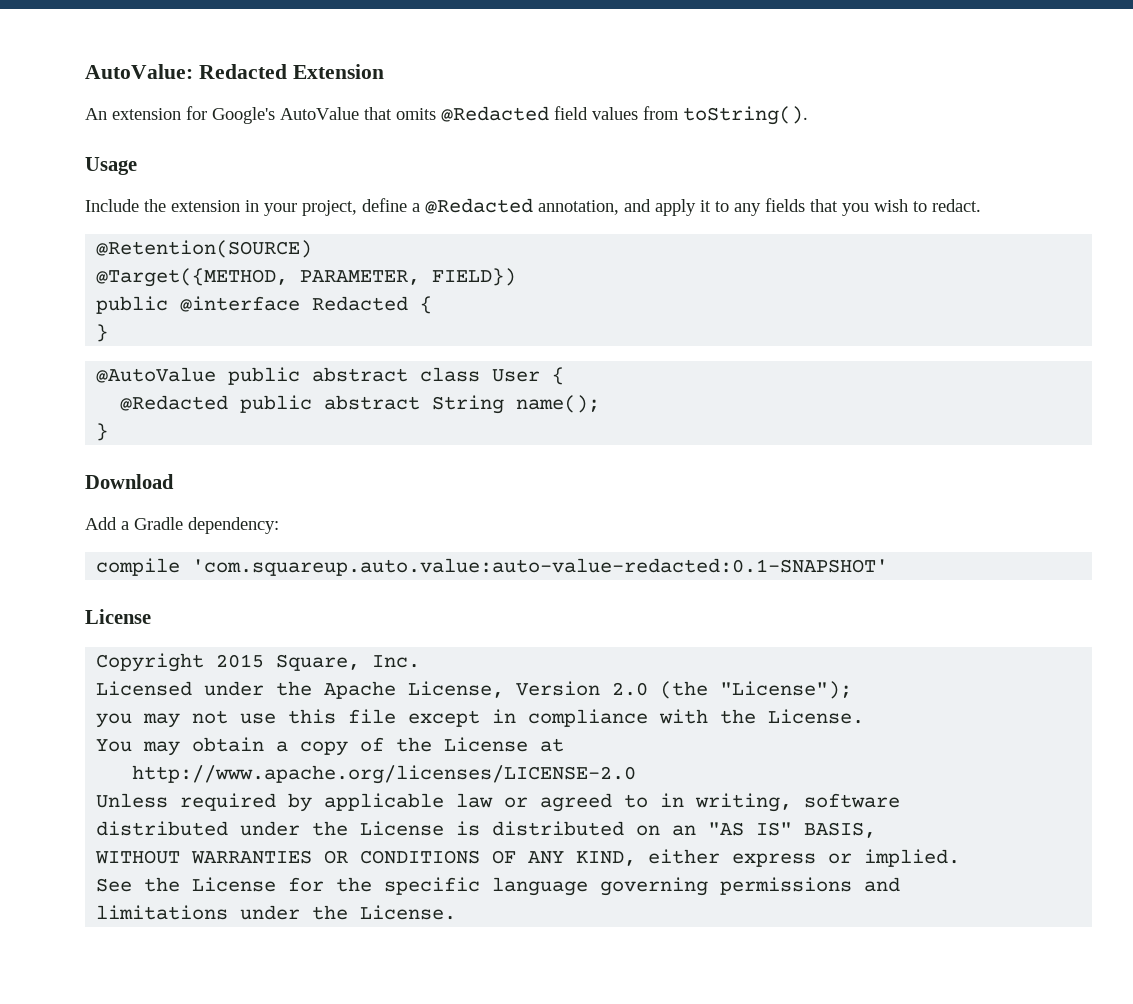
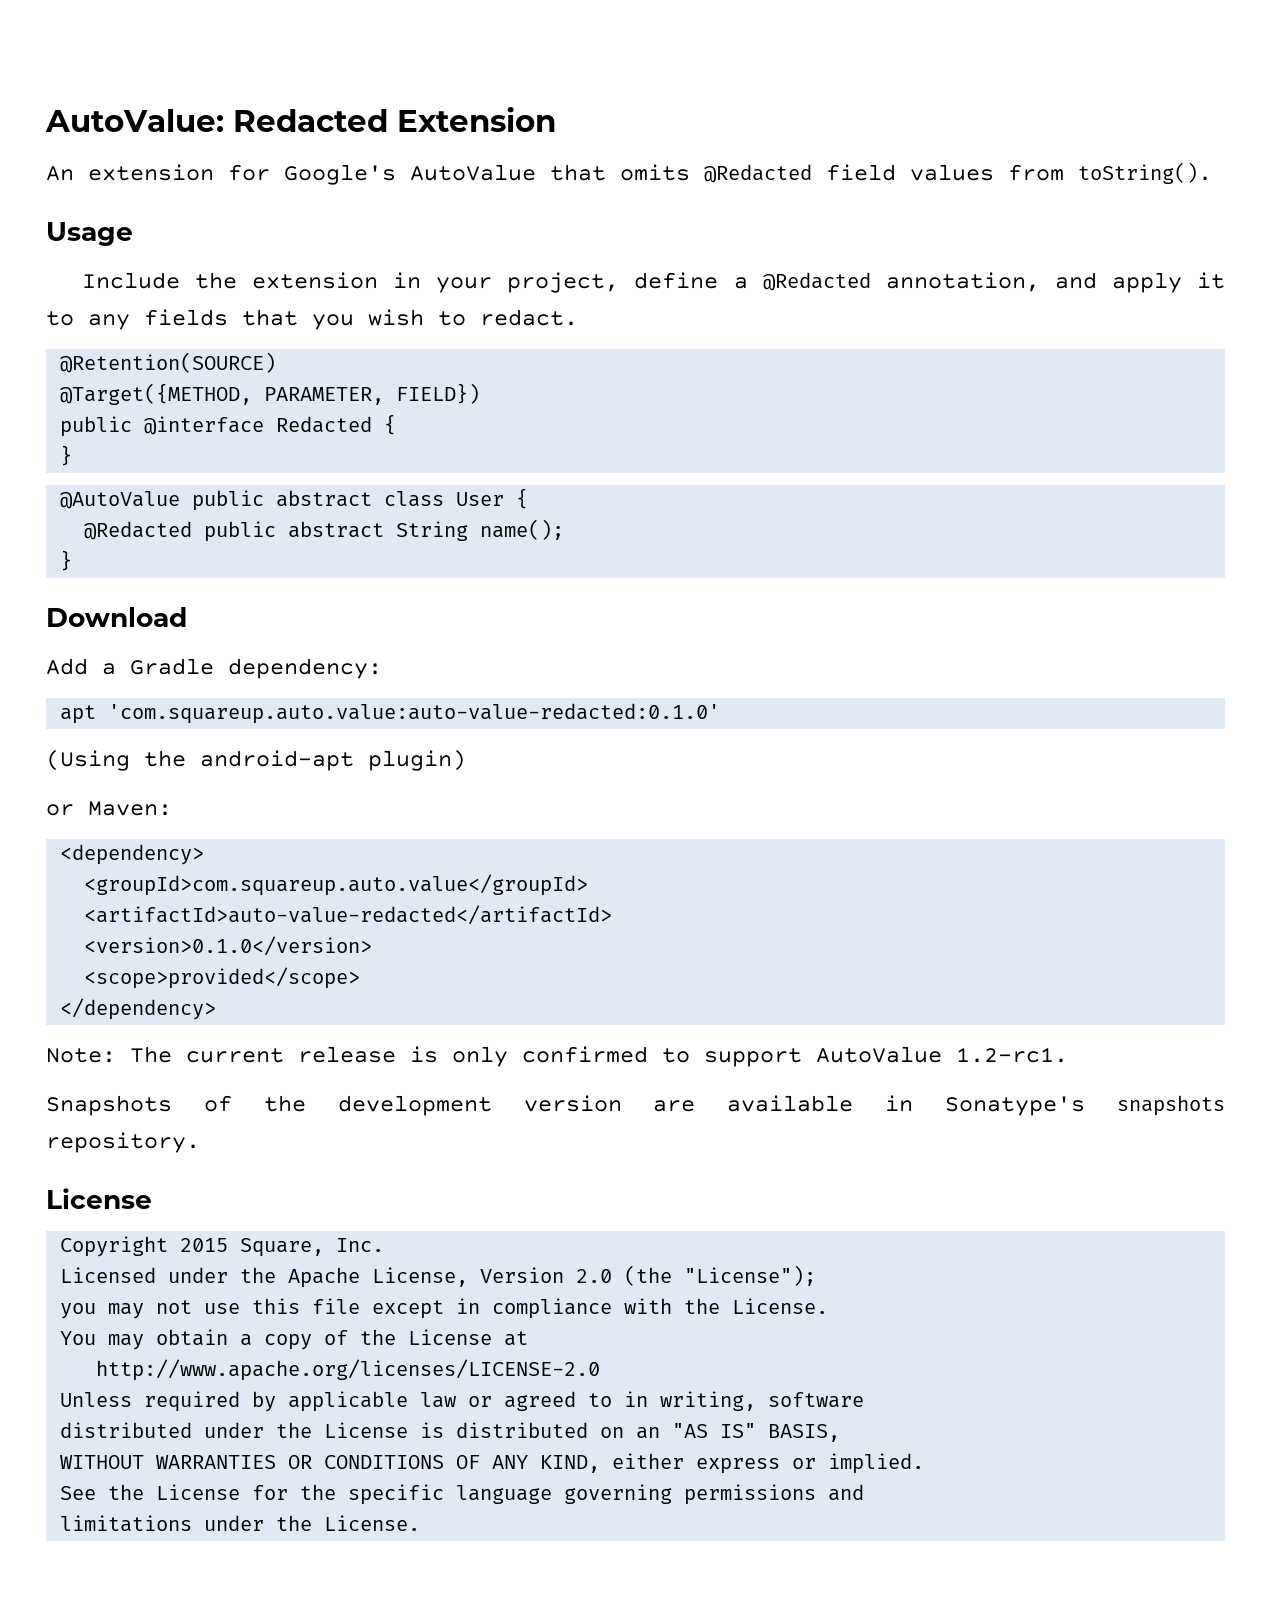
[96,558,889,576] compile 'com.squareup.auto.value:auto-value-redacted:0.1-SNAPSHOT' -> [60,703,721,724] [46,750,466,771] [46,801,172,816] [60,844,205,865] [84,874,589,896] [84,905,613,925] [84,936,373,956] [84,967,361,989] [60,998,217,1020] [46,1046,1068,1067] [46,1095,1226,1116] [46,1132,200,1153] apt 'com.squareup.auto.value:auto-value-redacted:0.1.0' // (Using the android-apt plugin) // or Maven: // <dependency> // <groupId>com.squareup.auto.value</groupId> // <artifactId>auto-value-redacted</artifactId> // <version>0.1.0</version> // <scope>provided</scope> // </dependency> // Note: The current release is only confirmed to support AutoValue 1.2-rc1. // Snapshots of the development version are available in Sonatype's snapshots repository.

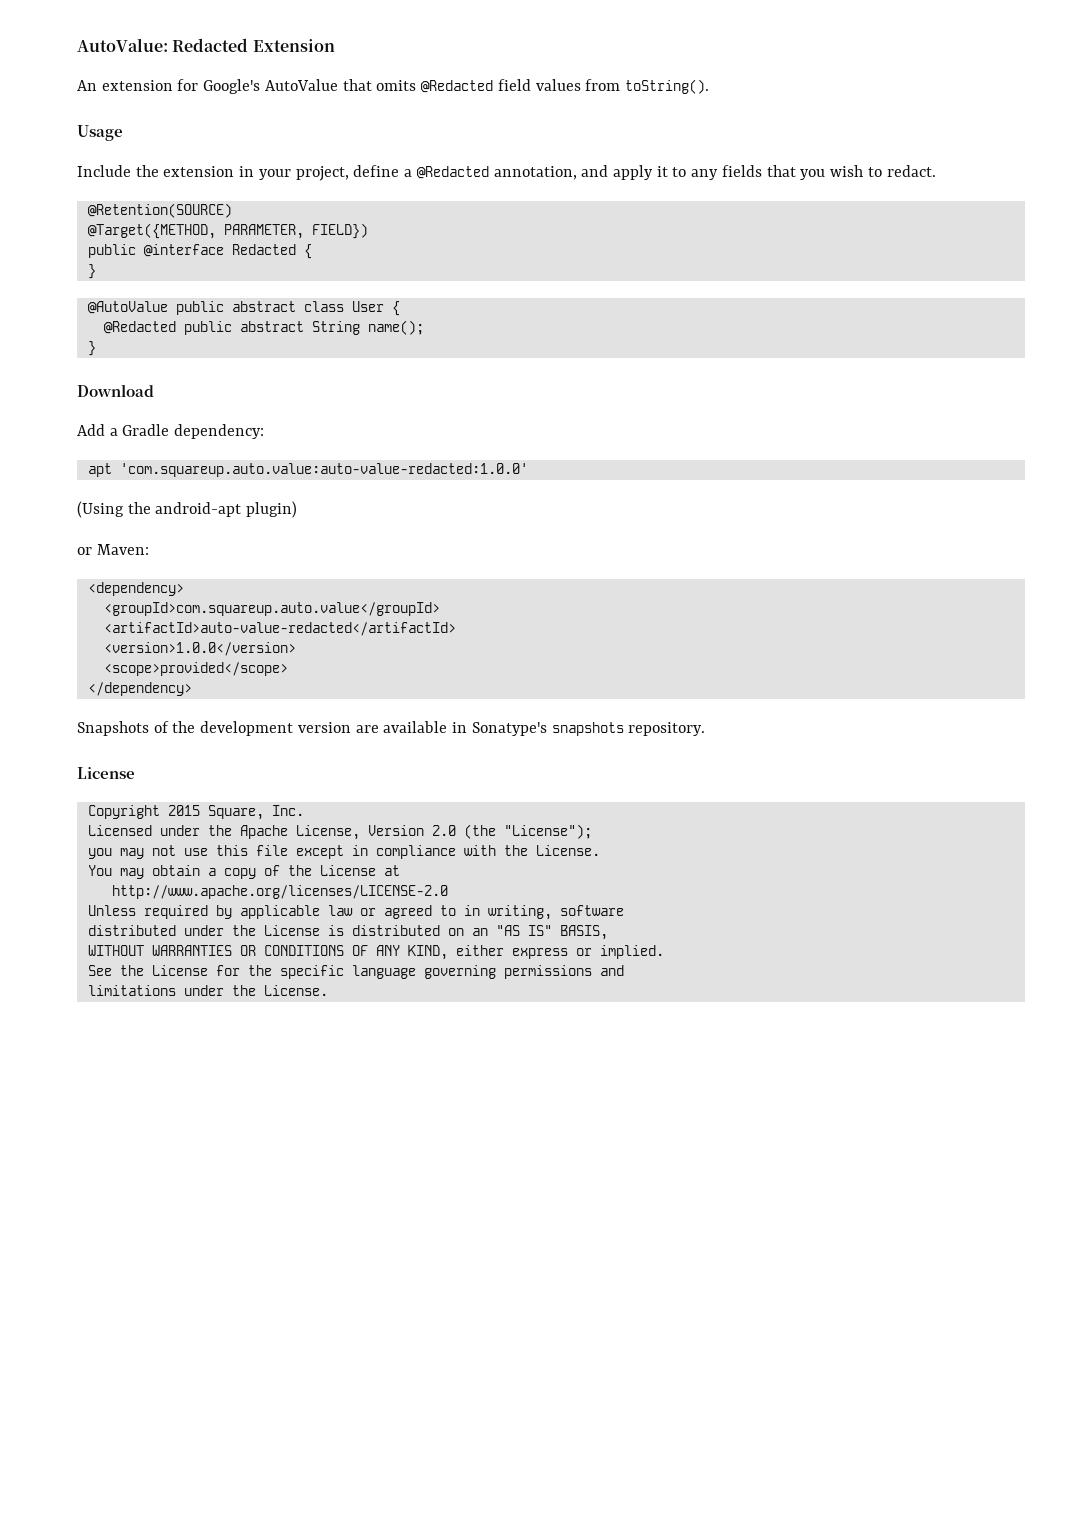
[108,703,721,724] 'com.squareup.auto.value:auto-value-redacted:0.1.0' -> [119,463,528,477] 'com.squareup.auto.value:auto-value-redacted:1.0.0'
[84,936,373,956] <version>0.1.0</version> -> [103,642,296,656] <version>1.0.0</version>
[46,1046,1068,1067] // Note: The current release is only confirmed to support AutoValue 1.2-rc1. -> (192, 689) none

